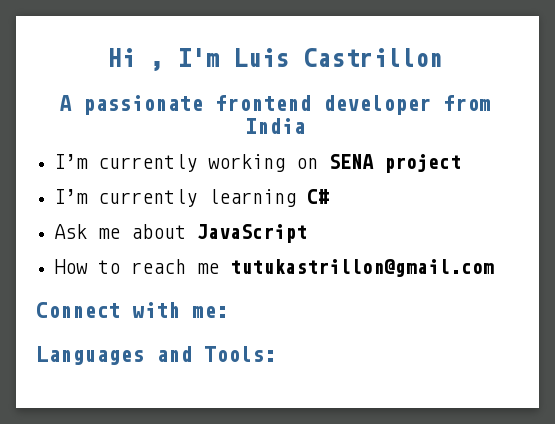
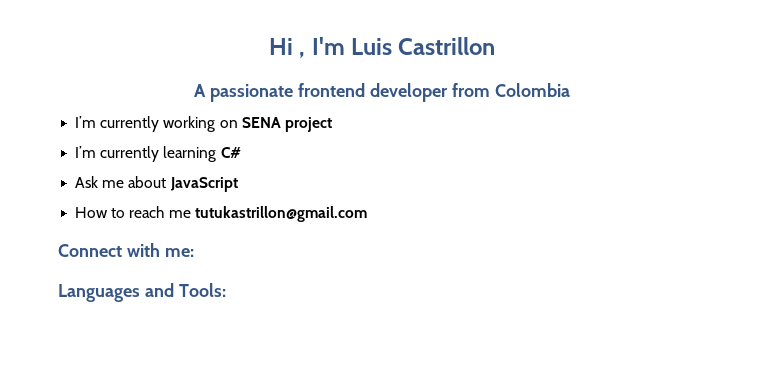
[244,118,305,134] India -> [494,83,570,97] Colombia

